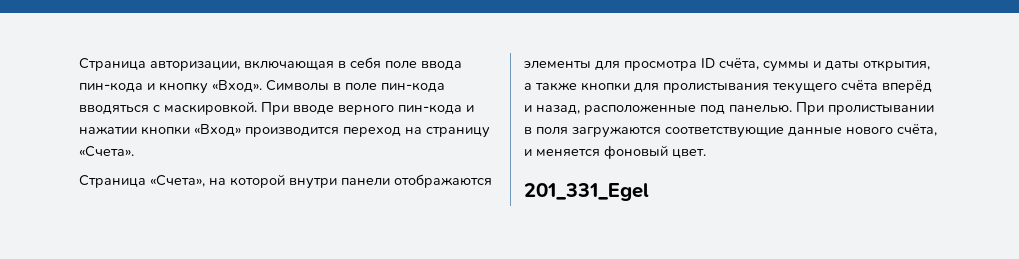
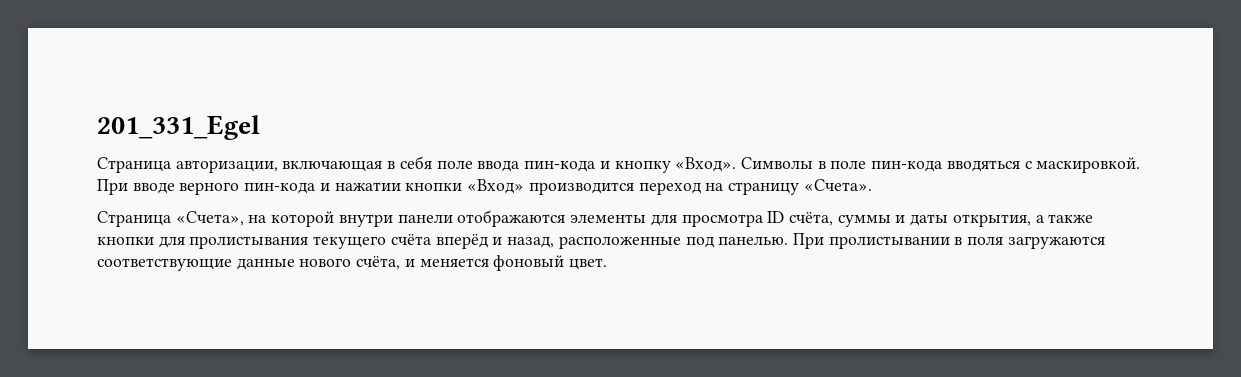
(79, 64) none -> [97,115,260,140] 201_331_Egel //
[524,183,649,201] // 201_331_Egel -> (608, 264) none

